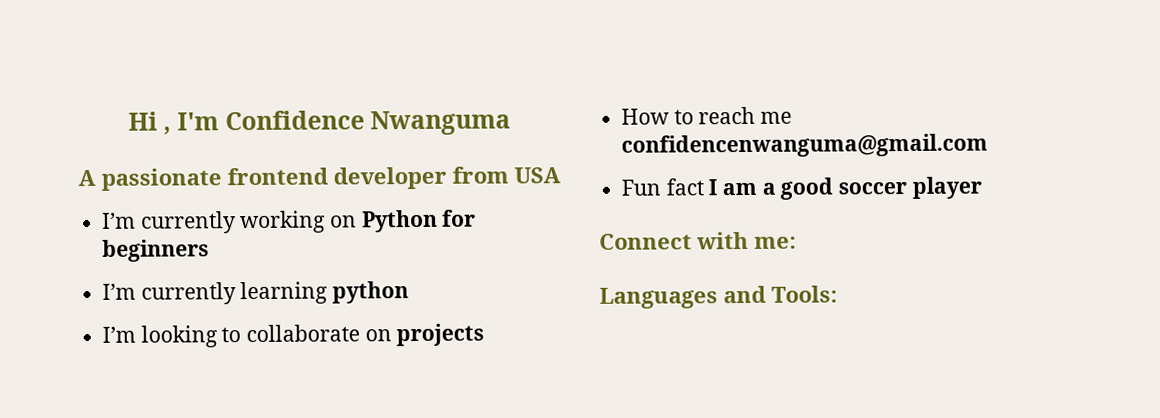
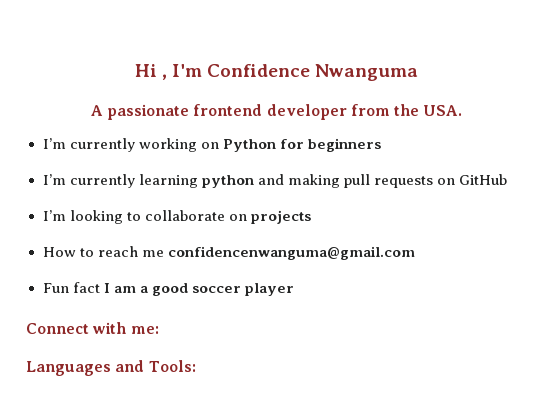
[514,167,561,184] USA -> [394,104,463,116] the USA.
(410, 292) none -> [257,174,507,188] and making pull requests on GitHub

